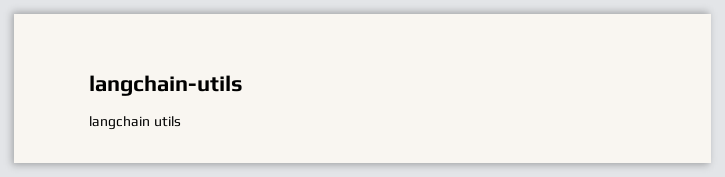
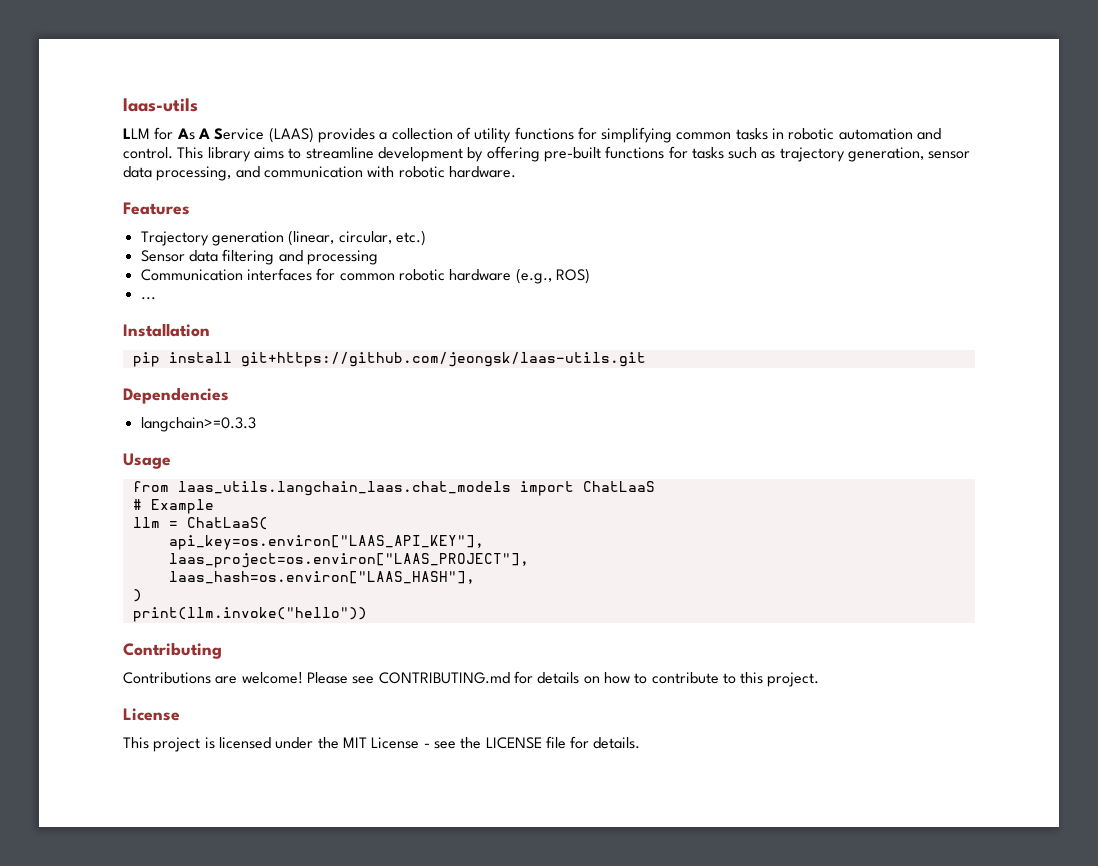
[89,75,243,96] [89,116,181,130] langchain-utils // langchain utils -> [123,98,198,112] [123,127,942,143] [123,146,971,162] [123,166,516,181] [123,202,190,215] [140,230,426,246] [140,249,378,265] [140,268,590,284] [140,297,156,300] [123,323,210,337] [132,352,646,367] [123,387,229,404] [140,417,256,432] [123,453,171,469] [132,481,655,496] [132,499,214,514] [132,517,268,530] [168,535,484,550] [168,553,529,568] [168,571,475,584] [132,589,142,602] [132,607,367,622] [123,642,222,659] [123,671,820,687] [123,708,180,721] [123,736,641,752] laas-utils // LLM for As A Service (LAAS) provides a collection of utility functions for simplifying common tasks in robotic automation and control. This library aims to streamline development by offering pre-built functions for tasks such as trajectory generation, sensor data processing, and communication with robotic hardware. // Features // Trajectory generation (linear, circular, etc.) // Sensor data filtering and processing // Communication interfaces for common robotic hardware (e.g., ROS) // ... // Installation // pip install git+https://github.com/jeongsk/laas-utils.git // Dependencies // langchain>=0.3.3 // Usage // from laas_utils.langchain_laas.chat_models import ChatLaaS // # Example // llm = ChatLaaS( // api_key=os.environ["LAAS_API_KEY"], // laas_project=os.environ["LAAS_PROJECT"], // laas_hash=os.environ["LAAS_HASH"], // ) // print(llm.invoke("hello")) // Contributing // Contributions are welcome! Please see CONTRIBUTING.md for details on how to contribute to this project. // License // This project is licensed under the MIT License - see the LICENSE file for details.

